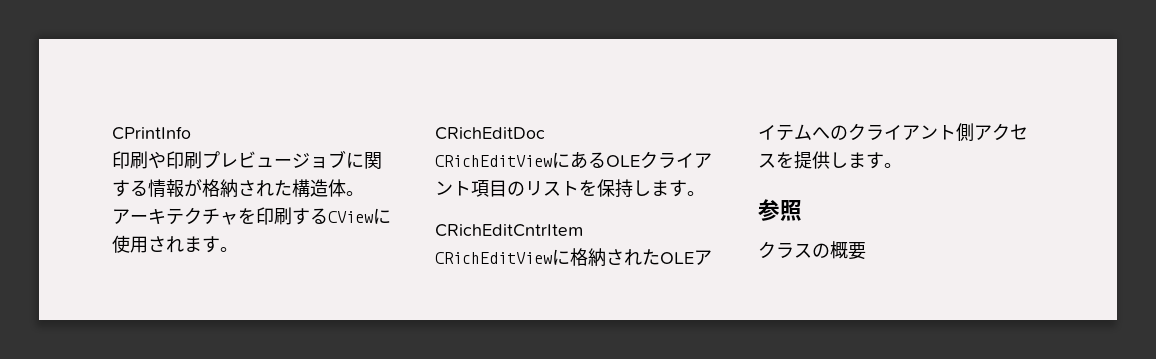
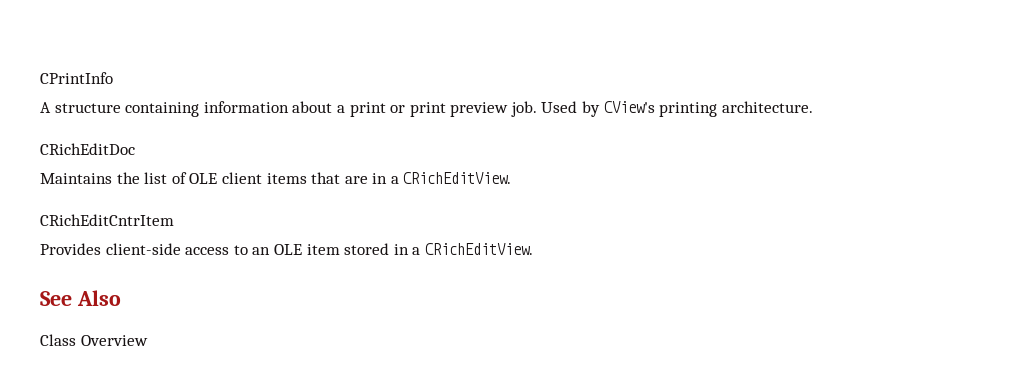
[112,150,382,169] [112,179,364,198] [112,207,391,225] [112,235,238,253] [435,127,545,140] [435,151,712,169] [435,179,705,198] [435,224,583,237] [435,248,712,267] [758,123,1028,141] [758,151,902,169] [758,199,802,221] [758,241,866,260] 印刷や印刷プレビュージョブに関する情報が格納された構造体。アーキテクチャを印刷するCViewに使用されます。 // CRichEditDoc // CRichEditViewにあるOLEクライアント項目のリストを保持します。 // CRichEditCntrItem // CRichEditViewに格納されたOLEアイテムへのクライアント側アクセスを提供します。 // 参照 // クラスの概要 -> [40,101,813,117] [40,143,135,155] [40,172,512,184] [40,214,174,226] [40,243,533,255] [40,290,121,306] [40,334,148,346] A structure containing information about a print or print preview job. Used by CView's printing architecture. // CRichEditDoc // Maintains the list of OLE client items that are in a CRichEditView. // CRichEditCntrItem // Provides client-side access to an OLE item stored in a CRichEditView. // See Also // Class Overview

